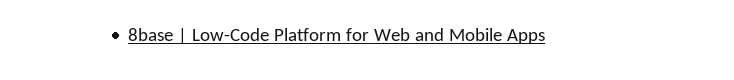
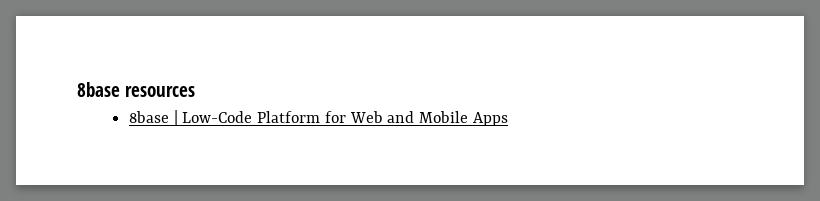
[128,28,174,41] 8base -> [77,82,196,97] [129,111,170,123] 8base resources // 8base

